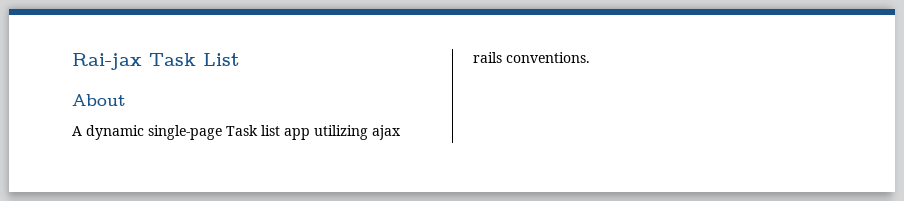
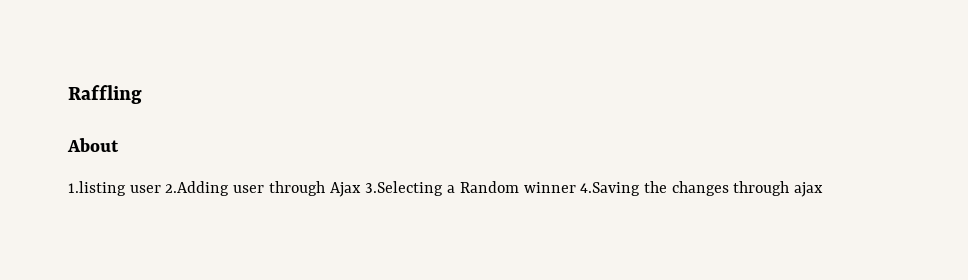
[72,53,240,70] [72,94,126,106] [72,125,401,140] [473,52,590,63] Rai-jax Task List // About // A dynamic single-page Task list app utilizing ajax rails conventions. -> [68,85,142,104] [67,138,119,152] [68,181,824,197] Raffling // About // 1.listing user 2.Adding user through Ajax 3.Selecting a Random winner 4.Saving the changes through ajax

